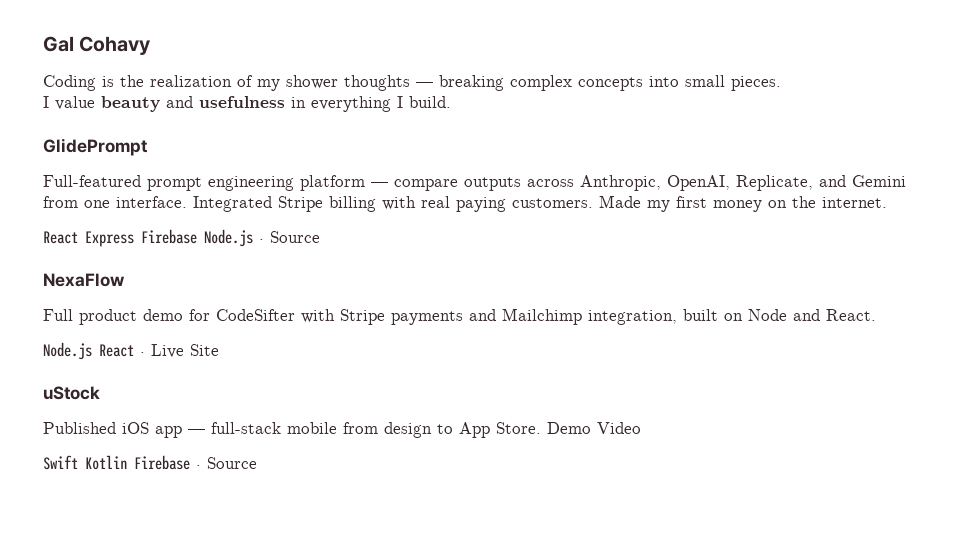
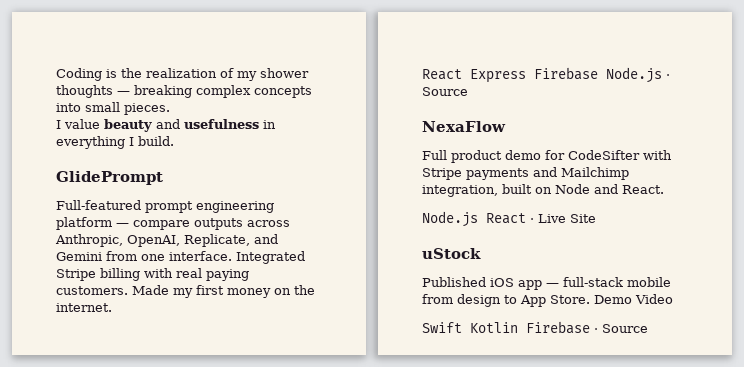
[43,36,151,55] Gal Cohavy // -> (56, 74) none

